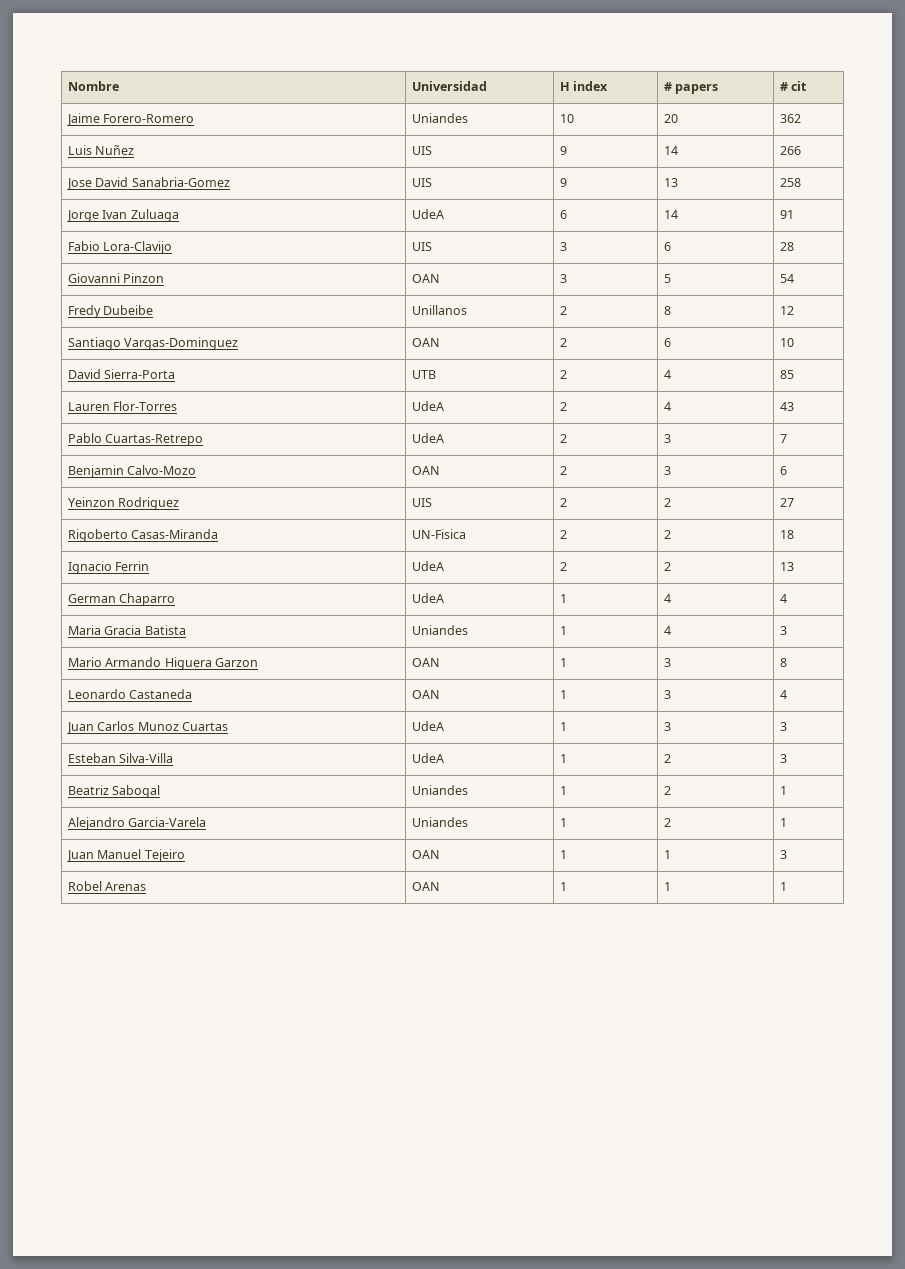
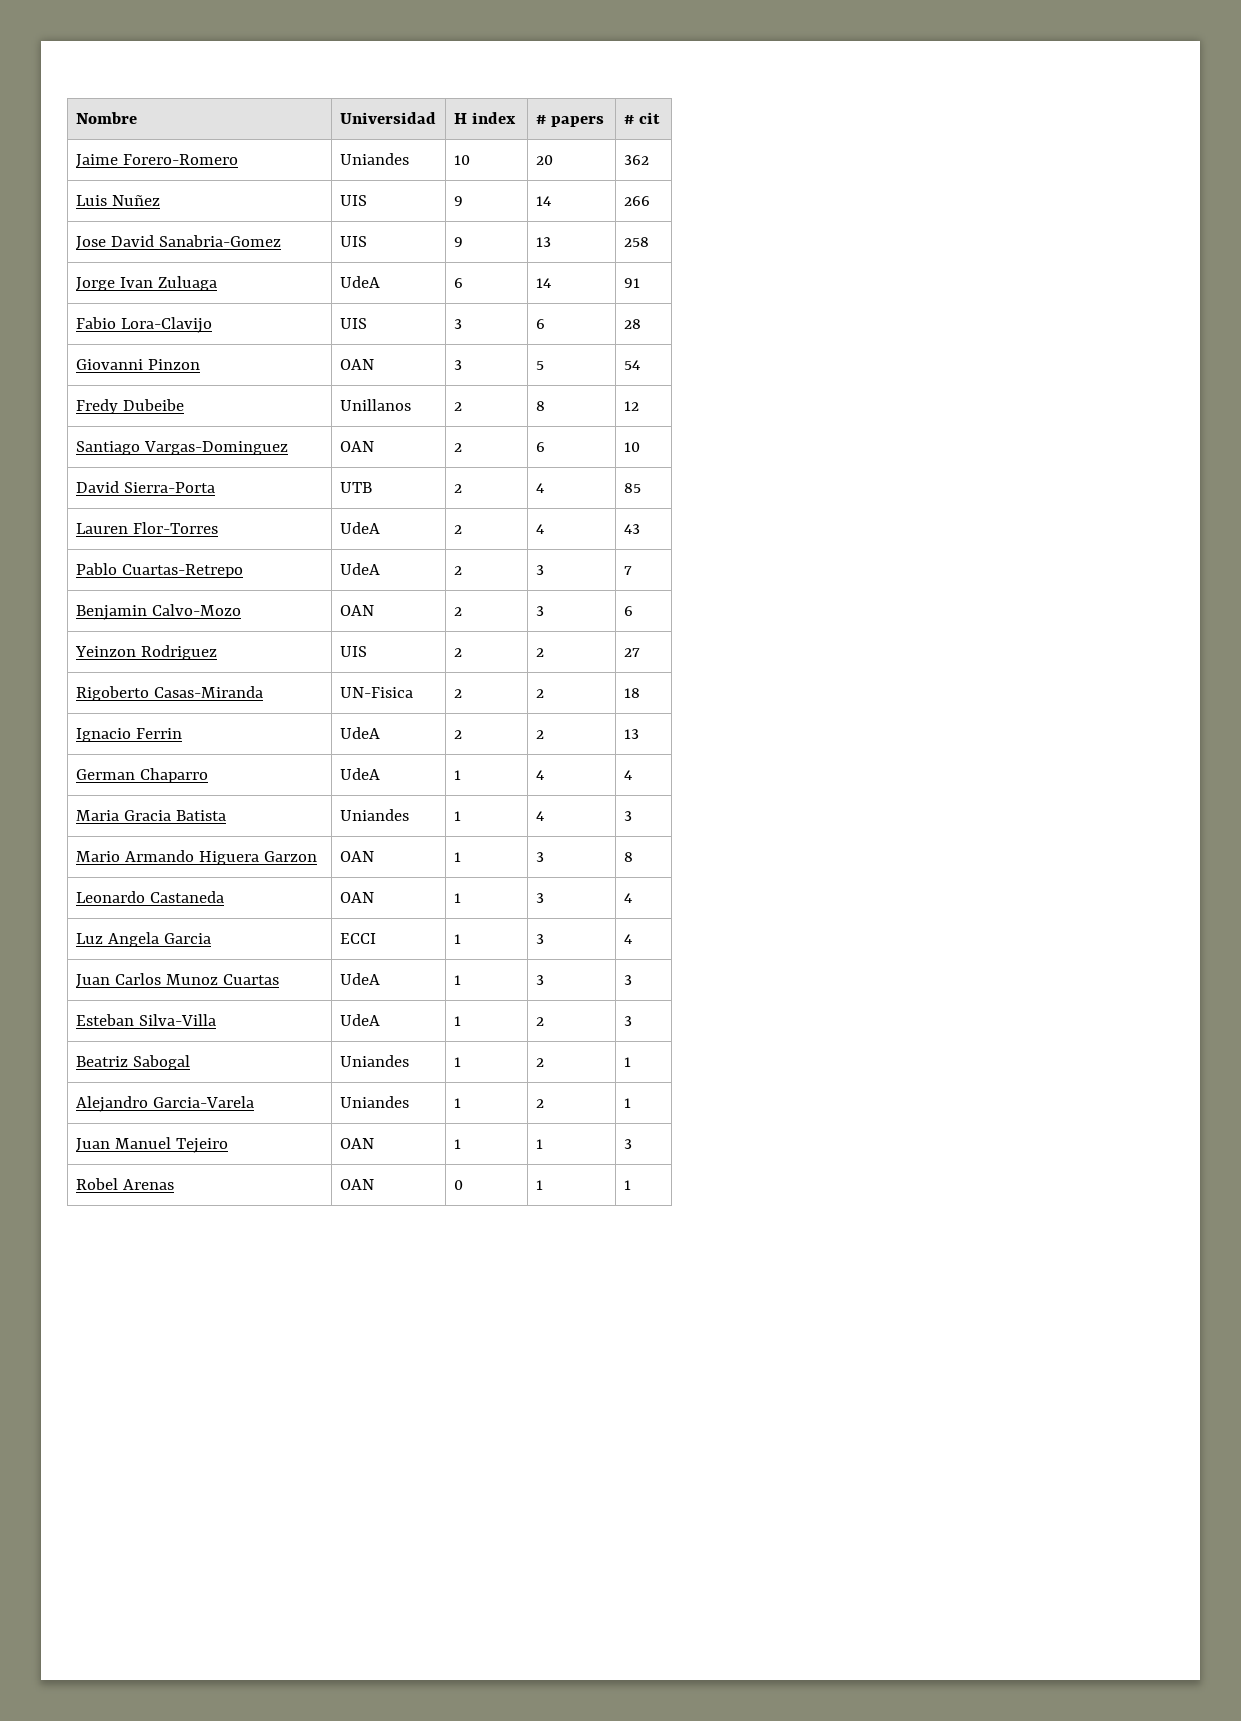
(787, 694) none -> [75,932,211,947] [339,933,376,944] [453,934,461,944] [535,934,544,944] [623,934,632,944] // Luz Angela Garcia | ECCI | 1 | 3 | 4
[559,882,567,891] 1 -> [453,1180,463,1190] 0

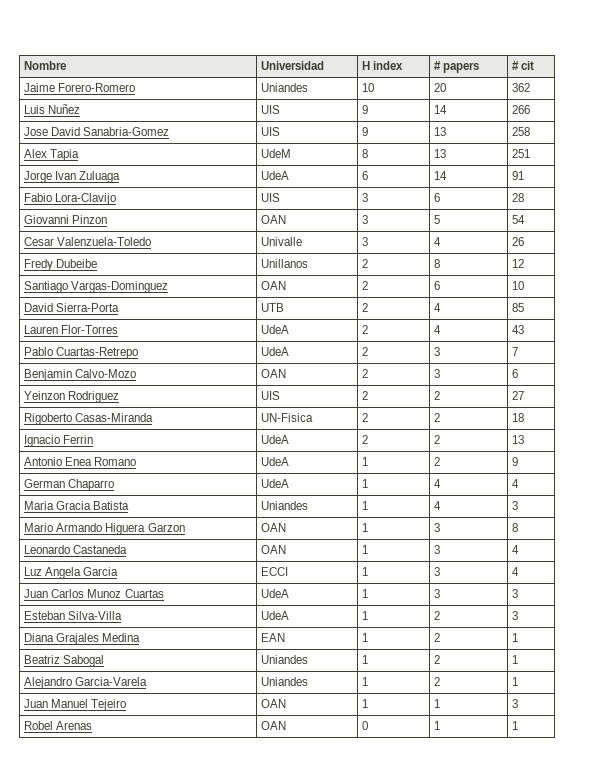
(649, 242) none -> [24,149,80,161] [261,149,292,158] [362,149,369,158] [434,149,447,158] [512,149,531,158] // Alex Tapia | UdeM | 8 | 13 | 251
(640, 365) none -> [24,237,152,246] [261,237,303,246] [362,237,369,246] [434,237,442,246] [512,237,525,246] // Cesar Valenzuela-Toledo | Univalle | 3 | 4 | 26
(639, 734) none -> [24,457,137,466] [261,457,290,466] [362,457,369,466] [434,457,441,466] [512,457,519,466] // Antonio Enea Romano | UdeA | 1 | 2 | 9
(632, 1021) none -> [24,633,141,645] [261,633,286,642] [362,633,369,642] [434,633,441,642] [512,633,519,642] // Diana Grajales Medina | EAN | 1 | 2 | 1

